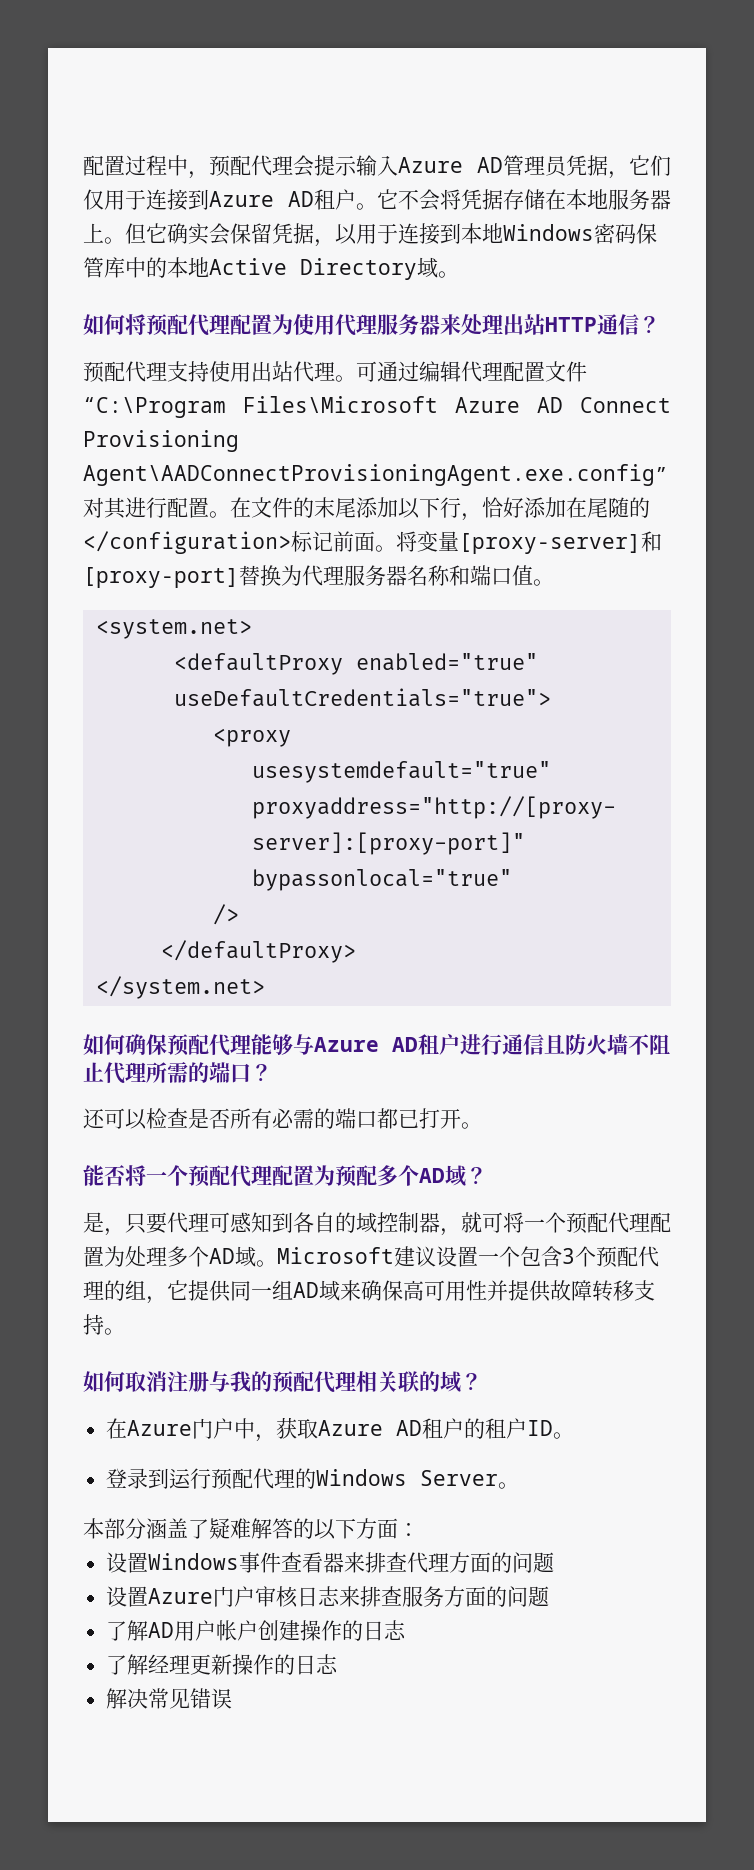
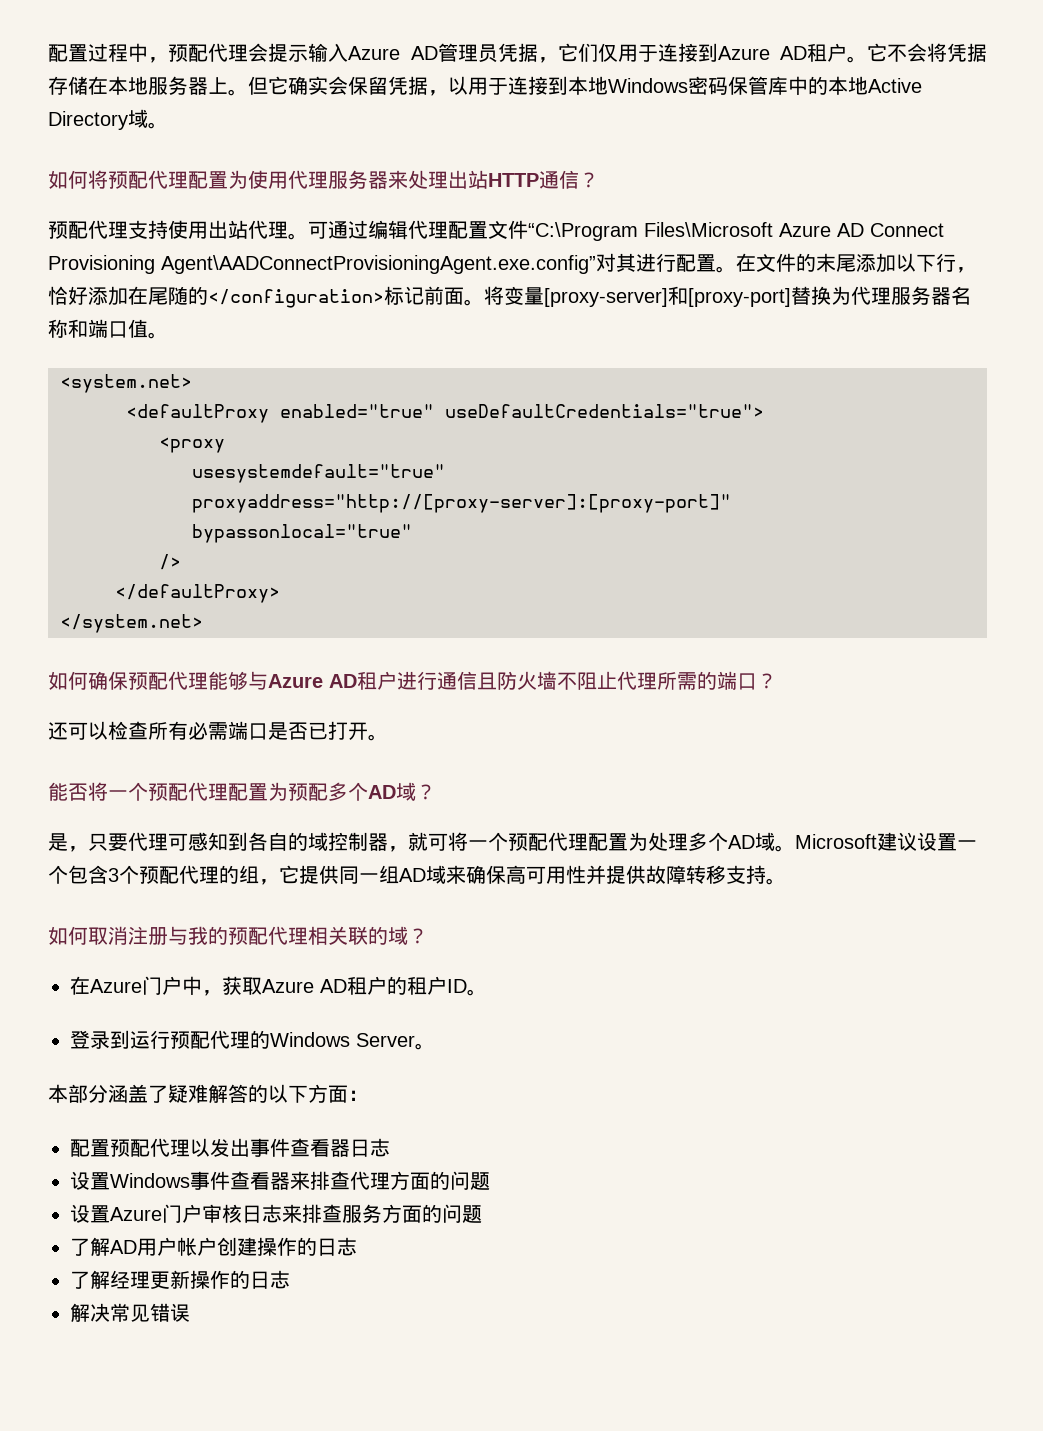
[188,1108,230,1129] 是否 -> (148, 730) none
[314,1108,398,1129] 的端口都 -> [228,721,308,740] 端口是否
(419, 1529) none -> [70,1138,390,1157] // 配置预配代理以发出事件查看器日志

